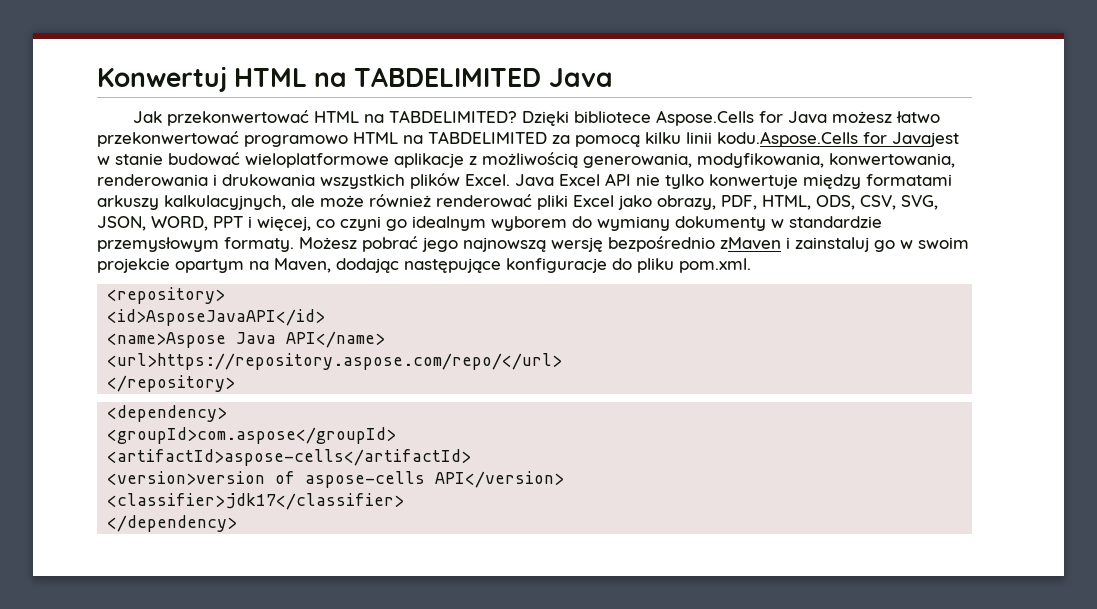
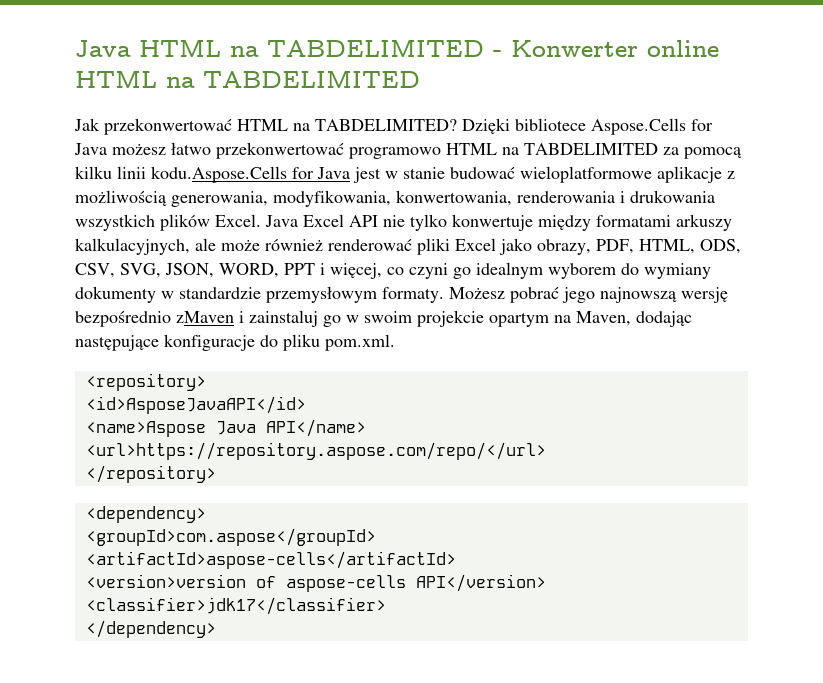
[97,66,613,92] Konwertuj HTML na TABDELIMITED Java -> [75,39,719,57] [75,70,420,88] Java HTML na TABDELIMITED - Konwerter online HTML na TABDELIMITED
[892,132,959,147] Javajest -> [317,167,381,183] Java jest

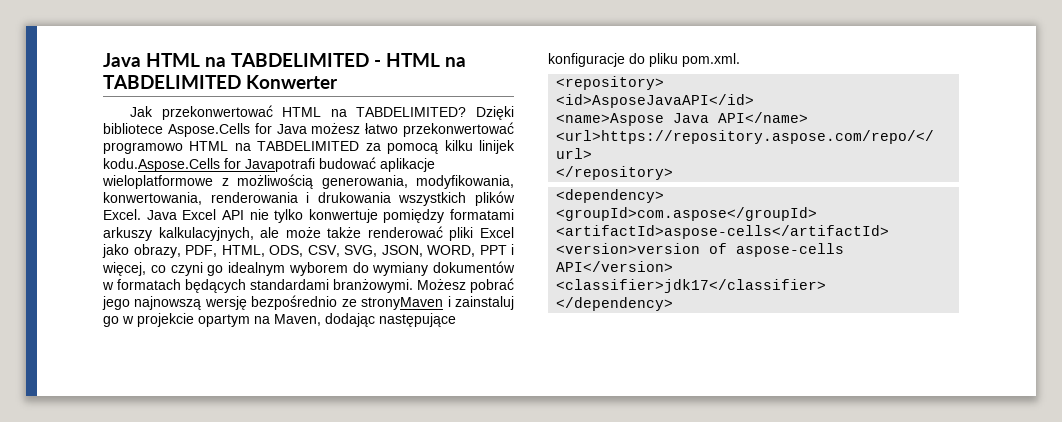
[511,40,719,57] [75,70,420,88] Konwerter online HTML na TABDELIMITED -> [386,53,466,67] [103,75,338,89] HTML na TABDELIMITED Konwerter
[117,166,146,179] linii -> [479,140,515,154] linijek
[317,166,722,183] Java jest w stanie budować wieloplatformowe aplikacje -> [245,157,435,172] [102,175,213,189] Javapotrafi budować aplikacje wieloplatformowe
[538,215,591,231] między -> [383,209,445,223] pomiędzy
[265,239,323,251] również -> [327,227,362,238] także
[75,286,444,303] dokumenty w standardzie przemysłowym formaty. -> [433,261,515,273] [102,279,413,293] dokumentów w formatach będących standardami branżowymi.
[176,311,234,323] zMaven -> [341,297,444,310] ze stronyMaven
[364,311,412,323] swoim -> (134, 320) none

